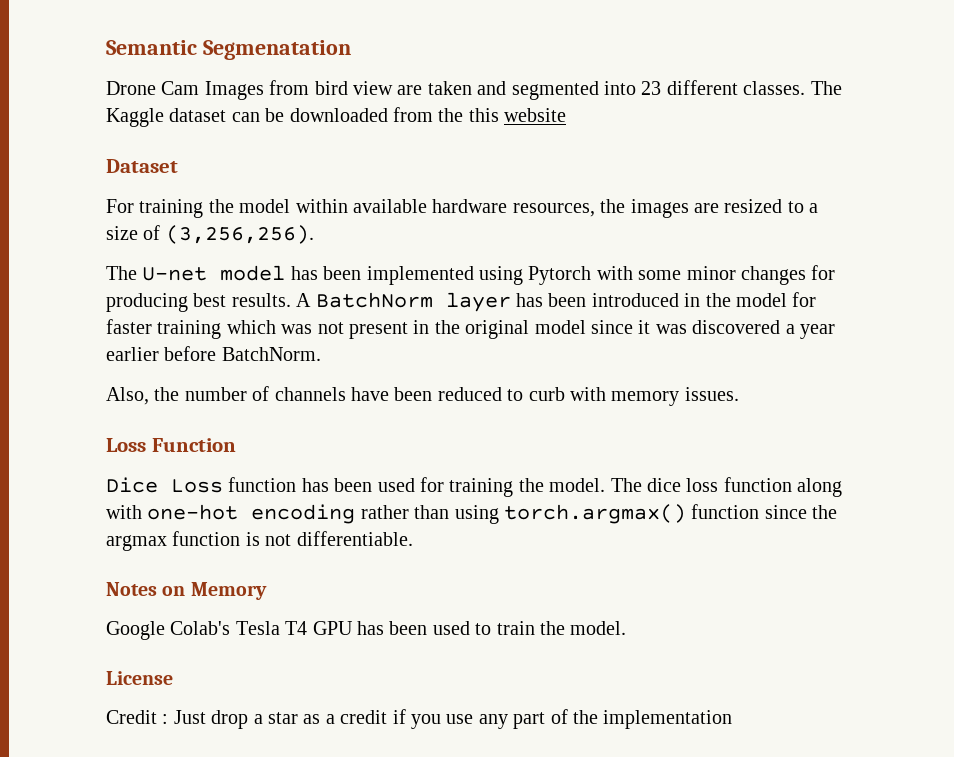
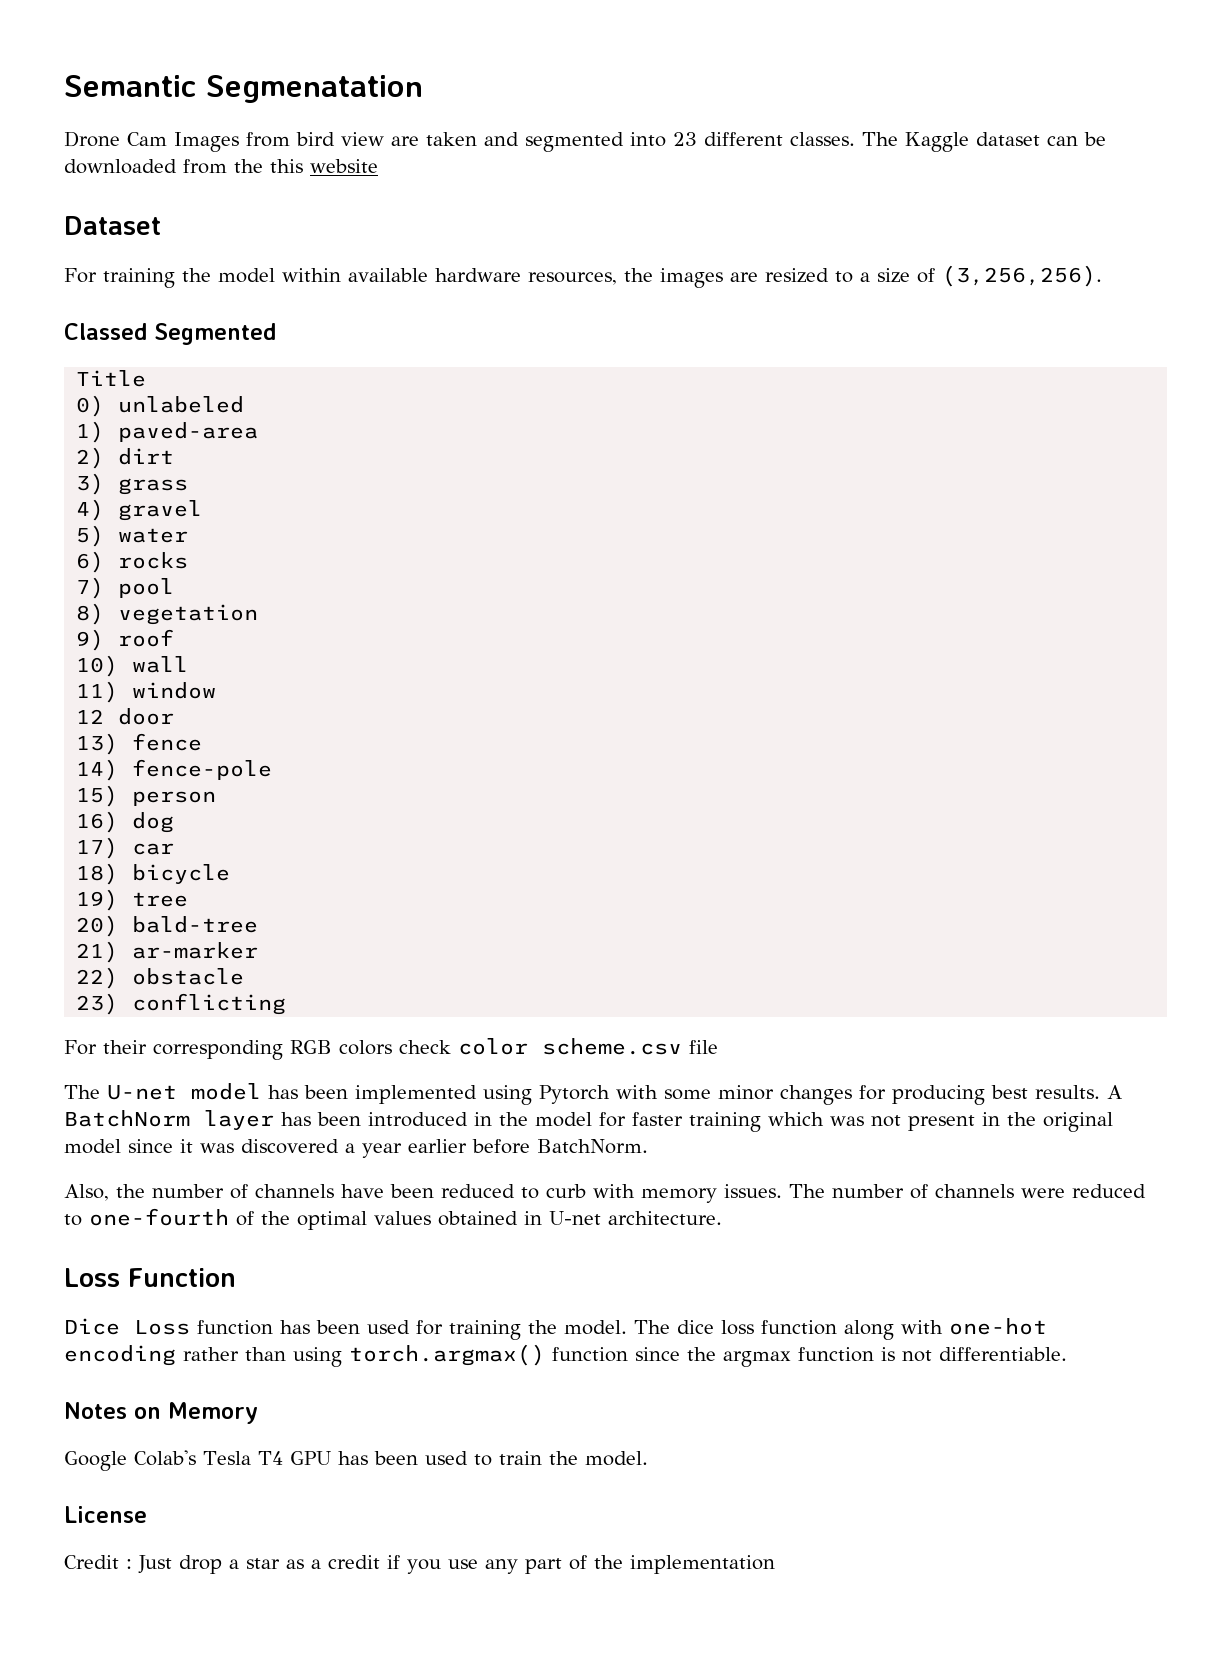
(314, 234) none -> [64,323,276,345] [76,370,147,387] [76,395,245,417] [76,421,259,443] [76,447,175,469] [76,473,189,495] [76,499,203,521] [76,525,189,547] [76,551,189,573] [76,577,175,599] [76,603,259,625] [76,629,175,651] [76,655,189,677] [76,681,217,703] [76,708,175,725] [76,733,203,755] [76,759,273,781] [76,785,217,807] [76,811,175,833] [76,837,175,859] [76,863,231,885] [76,889,189,911] [76,915,259,937] [76,941,259,963] [76,967,245,989] [76,993,287,1015] [64,1038,718,1060] // Classed Segmented // Title // 0) unlabeled // 1) paved-area // 2) dirt // 3) grass // 4) gravel // 5) water // 6) rocks // 7) pool // 8) vegetation // 9) roof // 10) wall // 11) window // 12 door // 13) fence // 14) fence-pole // 15) person // 16) dog // 17) car // 18) bicycle // 19) tree // 20) bald-tree // 21) ar-marker // 22) obstacle // 23) conflicting // For their corresponding RGB colors check color scheme.csv file
(739, 394) none -> [789,1184,1146,1199] [64,1208,722,1230] The number of channels were reduced to one-fourth of the optimal values obtained in U-net architecture.

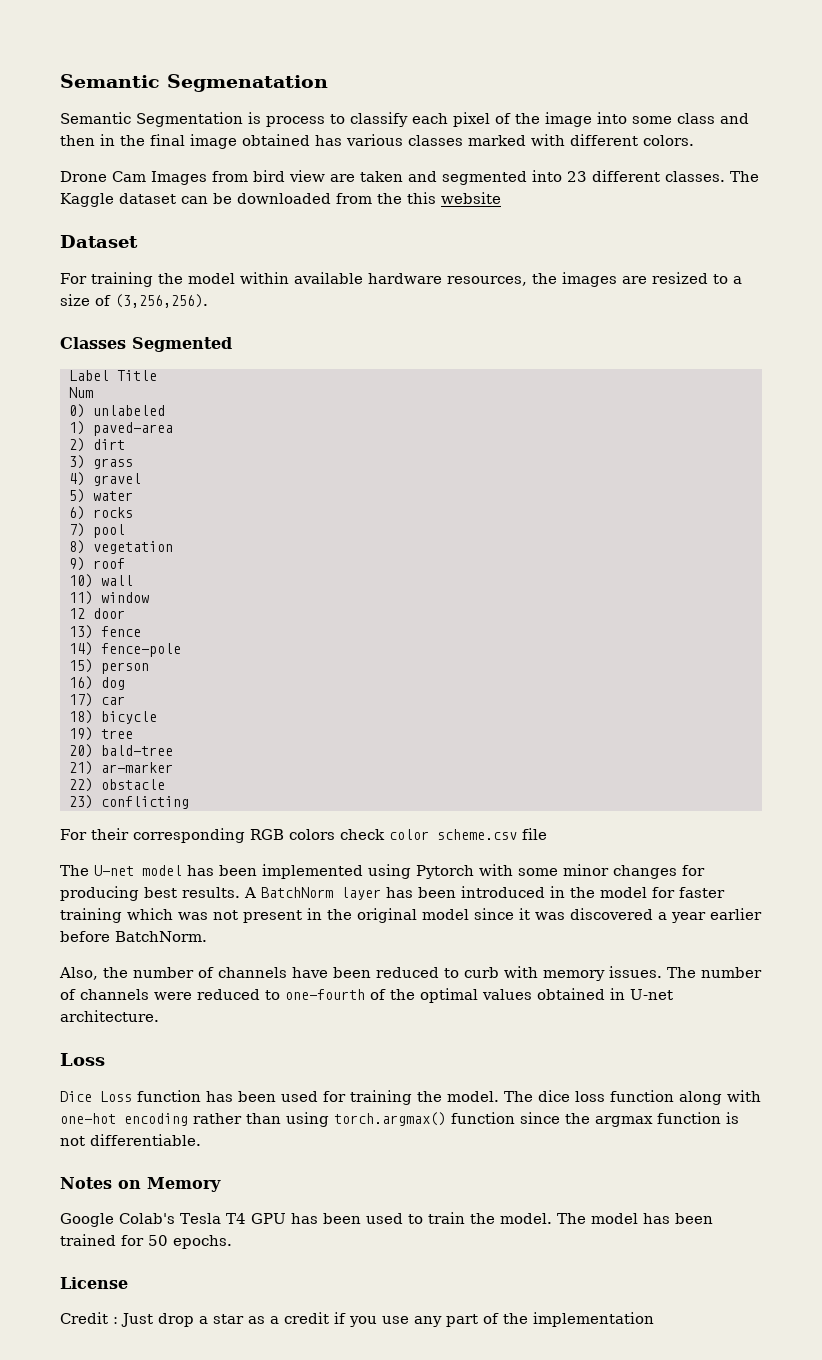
(423, 89) none -> [60,112,749,127] [60,134,694,149] // Semantic Segmentation is process to classify each pixel of the image into some class and then in the final image obtained has various classes marked with different colors.
[64,323,147,340] Classed -> [60,337,126,349] Classes
(276, 334) none -> [69,370,109,381] Label
(147, 378) none -> [69,387,93,398] // Num
[128,1268,236,1287] Function -> (105, 1059) none
(648, 1458) none -> [556,1213,713,1224] [60,1234,232,1249] The model has been trained for 50 epochs.

